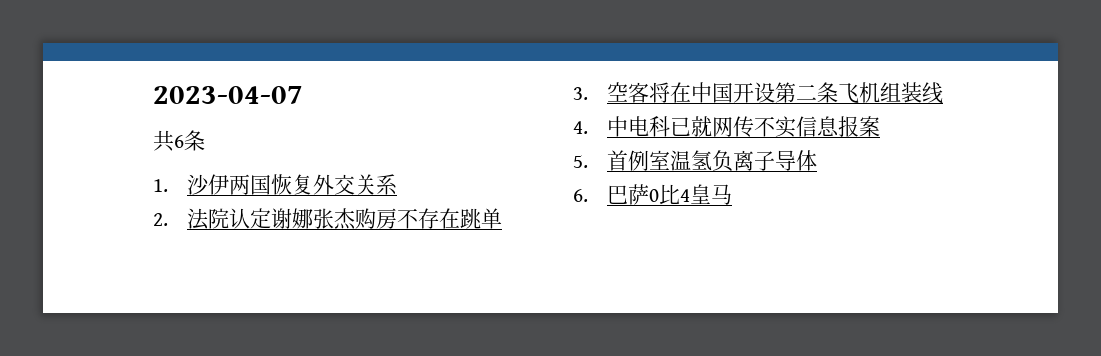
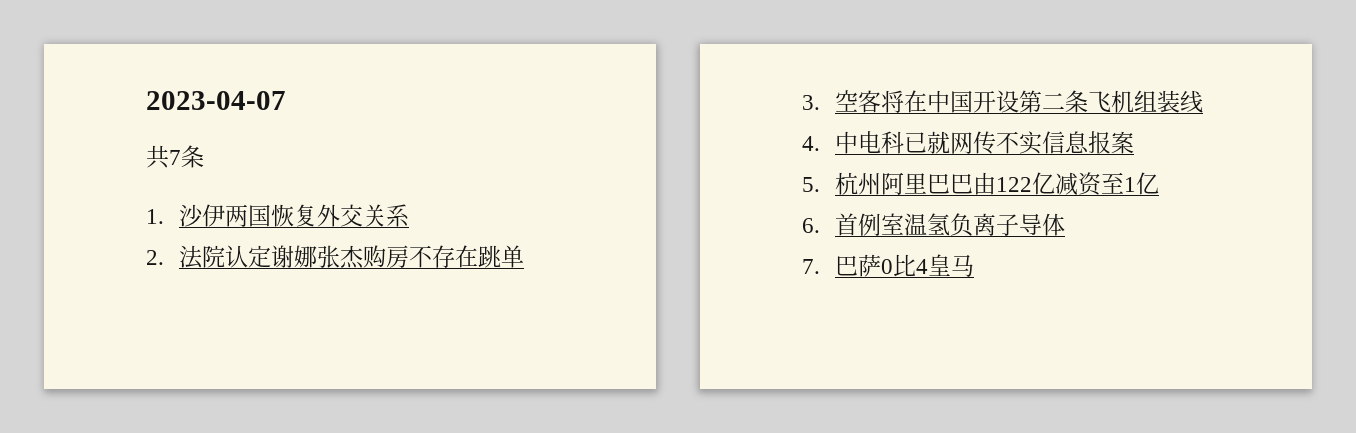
[174,135,184,148] 6 -> [169,150,181,165] 7
(588, 161) none -> [835,172,1160,196] [802,218,820,233] 杭州阿里巴巴由122亿减资至1亿 // 6.
[573,189,588,202] 6. -> [802,259,820,274] 7.

